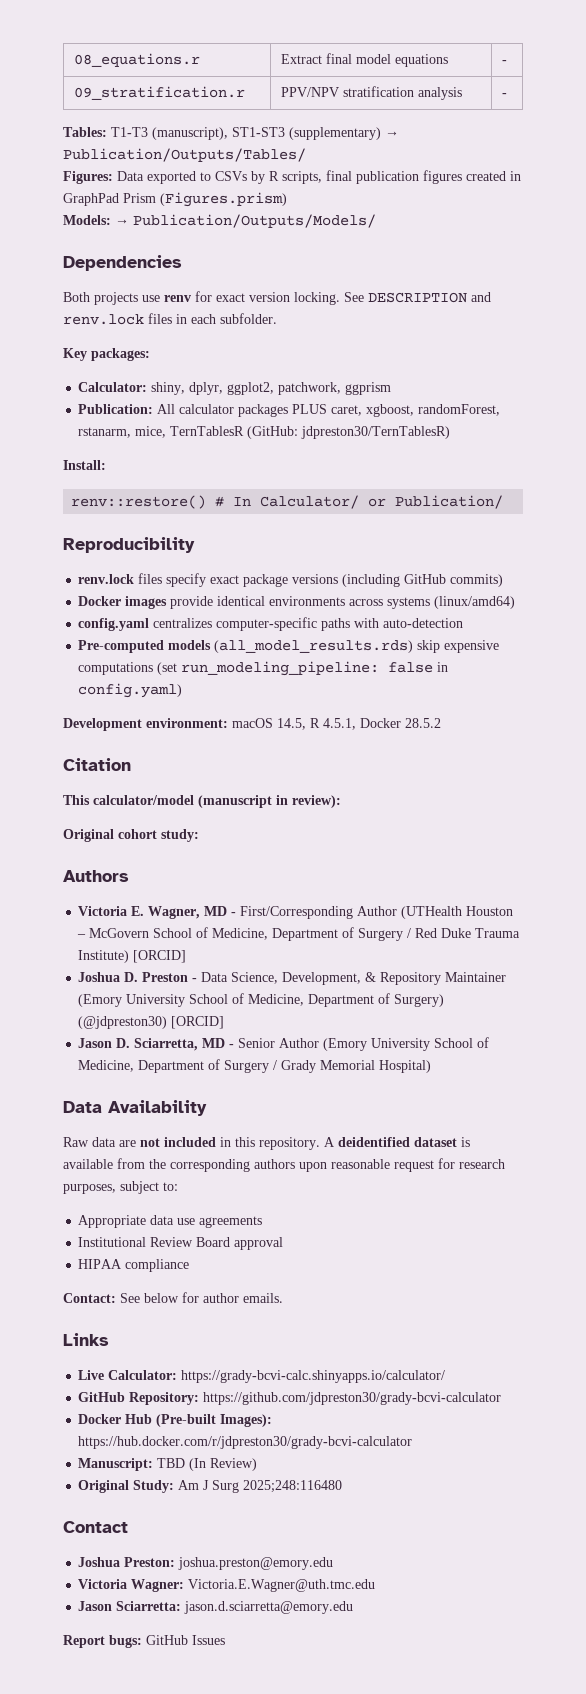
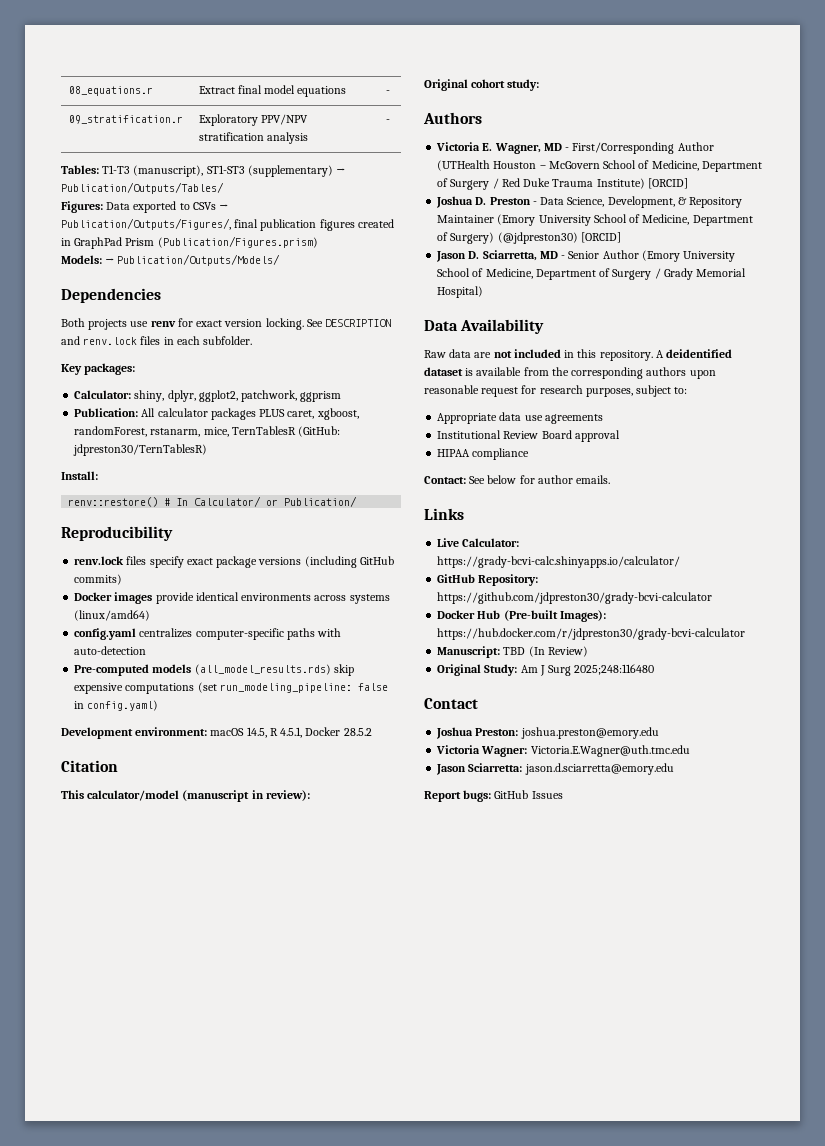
(245, 93) none -> [198,114,258,126] Exploratory
[251,171,322,184] by R scripts, -> [219,204,229,210] [61,218,231,230] → Publication/Outputs/Figures/,
[160,192,287,207] (Figures.prism) -> [157,236,318,248] (Publication/Figures.prism)

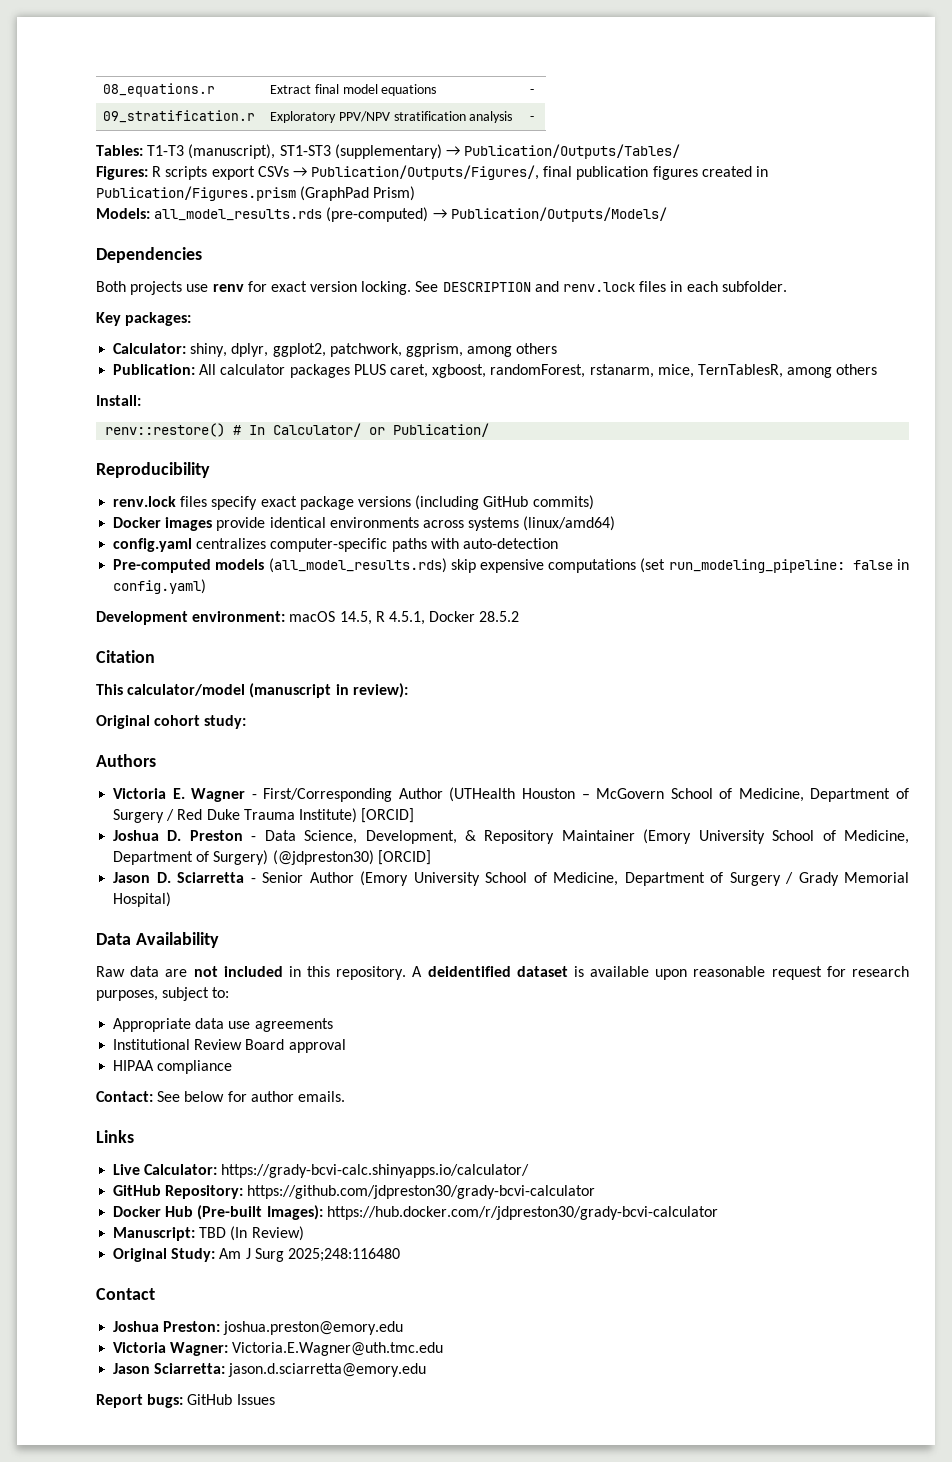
[106,201,190,213] Data exported to -> [152,166,255,180] R scripts export
[74,236,318,249] GraphPad Prism (Publication/Figures.prism) -> [96,186,416,201] Publication/Figures.prism (GraphPad Prism)
(102, 259) none -> [154,207,429,222] all_model_results.rds (pre-computed)
[300,391,342,402] ggprism -> [405,343,558,357] ggprism, among others
[231,426,341,437] [73,444,208,456] TernTablesR (GitHub: jdpreston30/TernTablesR) -> [697,364,878,378] TernTablesR, among others
[494,143,562,154] Wagner, MD -> [191,788,246,802] Wagner
[482,250,558,261] Sciarretta, MD -> [177,872,245,883] Sciarretta
[523,367,687,379] from the corresponding authors -> (650, 971) none

